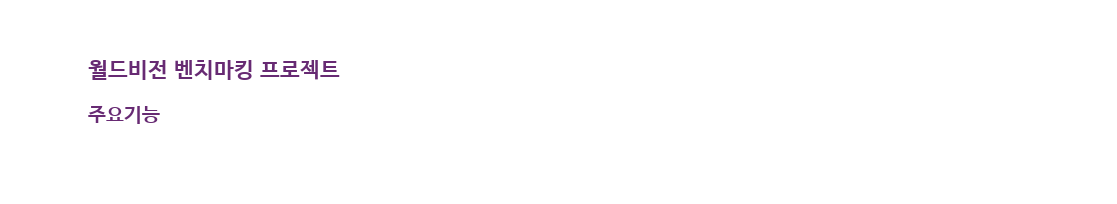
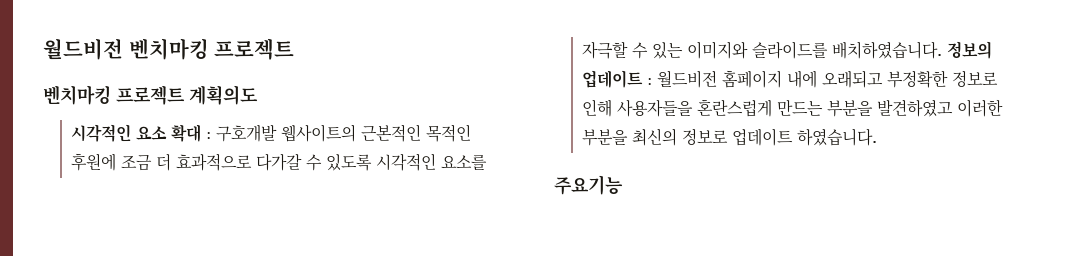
(340, 70) none -> [43,85,258,105] [70,124,471,142] [70,153,487,171] [581,41,992,59] [581,70,998,88] [581,99,1003,117] [581,128,877,146] // 벤치마킹 프로젝트 계획의도 // 시각적인 요소 확대 : 구호개발 웹사이트의 근본적인 목적인 후원에 조금 더 효과적으로 다가갈 수 있도록 시각적인 요소를 자극할 수 있는 이미지와 슬라이드를 배치하였습니다. 정보의 업데이트 : 월드비전 홈페이지 내에 오래되고 부정확한 정보로 인해 사용자들을 혼란스럽게 만드는 부분을 발견하였고 이러한 부분을 최신의 정보로 업데이트 하였습니다.

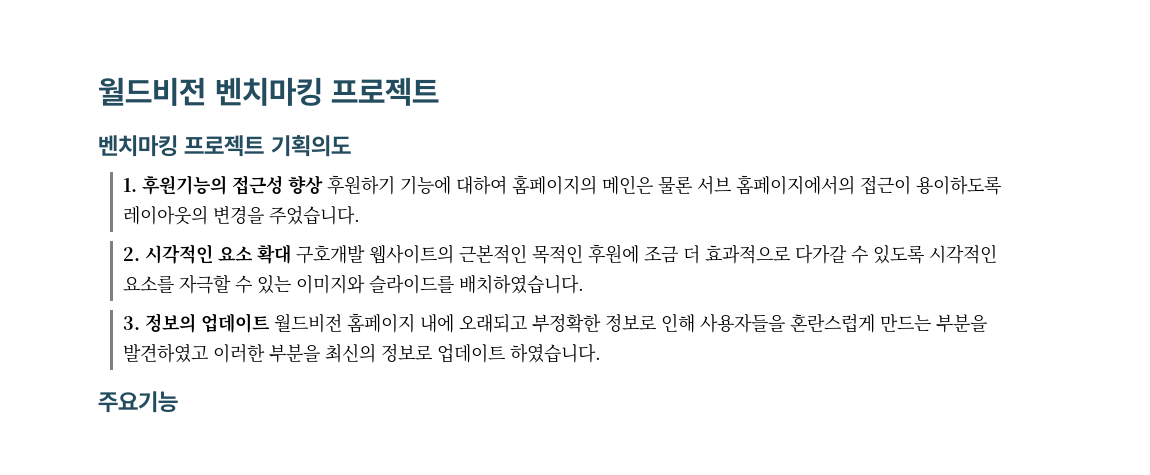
[188,85,258,105] 계획의도 // -> [270,135,351,157] [122,175,1001,195] [122,205,360,225] [122,247,140,261] 기획의도 // 1. 후원기능의 접근성 향상 후원하기 기능에 대하여 홈페이지의 메인은 물론 서브 홈페이지에서의 접근이 용이하도록 레이아웃의 변경을 주었습니다. // 2.
[205,132,211,139] : -> (291, 254) none
(942, 50) none -> [122,316,140,330] // 3.
[646,78,652,85] : -> (270, 323) none

